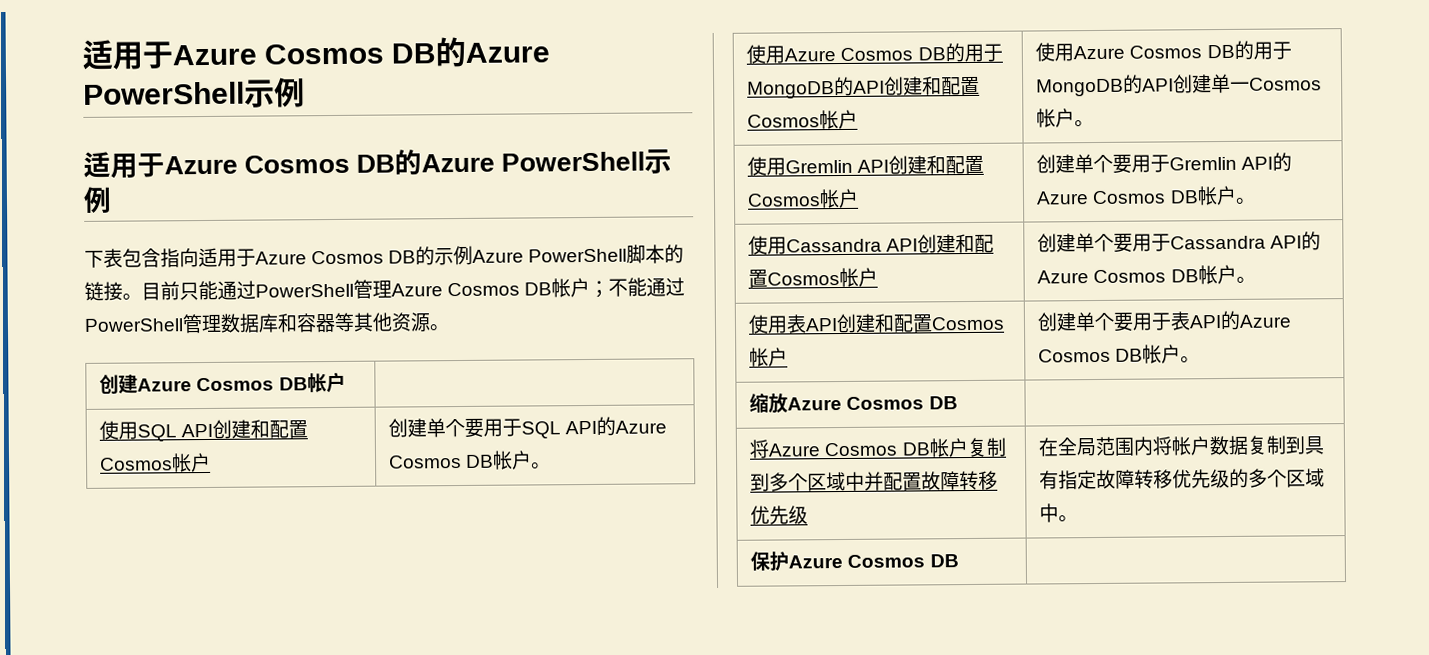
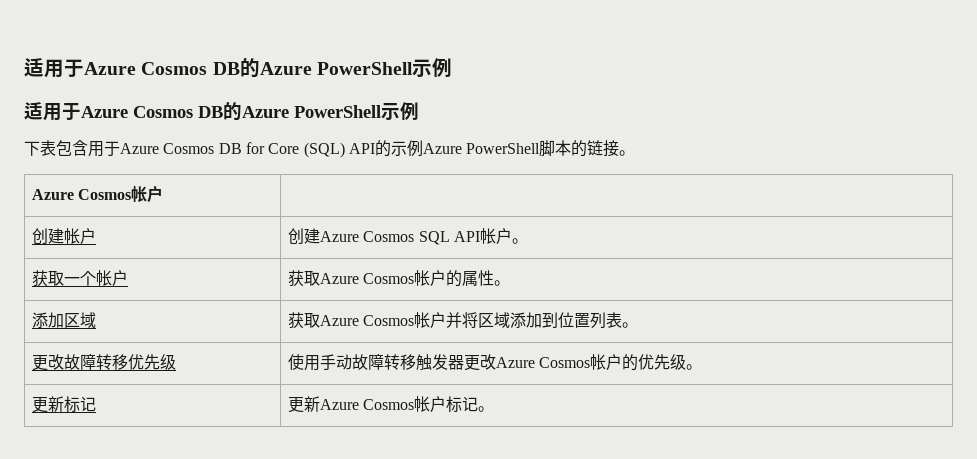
[160,247,417,268] 指向适用于Azure Cosmos DB -> [88,141,375,158] 用于Azure Cosmos DB for Core (SQL) API
[141,277,686,301] [84,312,450,334] [99,371,346,394] [99,419,309,442] [100,452,212,473] [388,416,668,439] [388,450,552,470] [746,43,1003,64] [747,76,981,99] [747,109,859,130] [1035,40,1292,62] [1036,73,1323,97] [1036,108,1095,128] [747,155,985,176] [747,188,860,209] [1036,152,1293,174] [1036,185,1256,206] [748,233,995,255] [748,267,879,288] [1037,231,1322,253] [1037,264,1256,285] [748,313,1006,334] [749,347,789,367] [1037,310,1293,332] [1038,344,1201,364] [749,392,958,414] [749,437,1007,459] [750,470,999,492] [750,505,809,525] [1038,435,1326,457] [1039,468,1326,490] [1039,503,1079,523] [750,551,959,572] 目前只能通过PowerShell管理Azure Cosmos DB帐户；不能通过PowerShell管理数据库和容器等其他资源。 // 创建Azure Cosmos DB帐户 | // 使用SQL API创建和配置Cosmos帐户 | 创建单个要用于SQL API的Azure Cosmos DB帐户。 // 使用Azure Cosmos DB的用于MongoDB的API创建和配置Cosmos帐户 | 使用Azure Cosmos DB的用于MongoDB的API创建单一Cosmos帐户。 // 使用Gremlin API创建和配置Cosmos帐户 | 创建单个要用于Gremlin API的Azure Cosmos DB帐户。 // 使用Cassandra API创建和配置Cosmos帐户 | 创建单个要用于Cassandra API的Azure Cosmos DB帐户。 // 使用表API创建和配置Cosmos帐户 | 创建单个要用于表API的Azure Cosmos DB帐户。 // 缩放Azure Cosmos DB | // 将Azure Cosmos DB帐户复制到多个区域中并配置故障转移优先级 | 在全局范围内将帐户数据复制到具有指定故障转移优先级的多个区域中。 // 保护Azure Cosmos DB | -> [32,185,164,203] [32,228,97,245] [288,228,529,245] [32,270,129,287] [288,270,511,287] [32,312,97,328] [288,312,639,329] [32,354,177,371] [288,354,703,371] [32,396,97,413] [288,396,495,413] // Azure Cosmos帐户 | // 创建帐户 | 创建Azure Cosmos SQL API帐户。 // 获取一个帐户 | 获取Azure Cosmos帐户的属性。 // 添加区域 | 获取Azure Cosmos帐户并将区域添加到位置列表。 // 更改故障转移优先级 | 使用手动故障转移触发器更改Azure Cosmos帐户的优先级。 // 更新标记 | 更新Azure Cosmos帐户标记。

